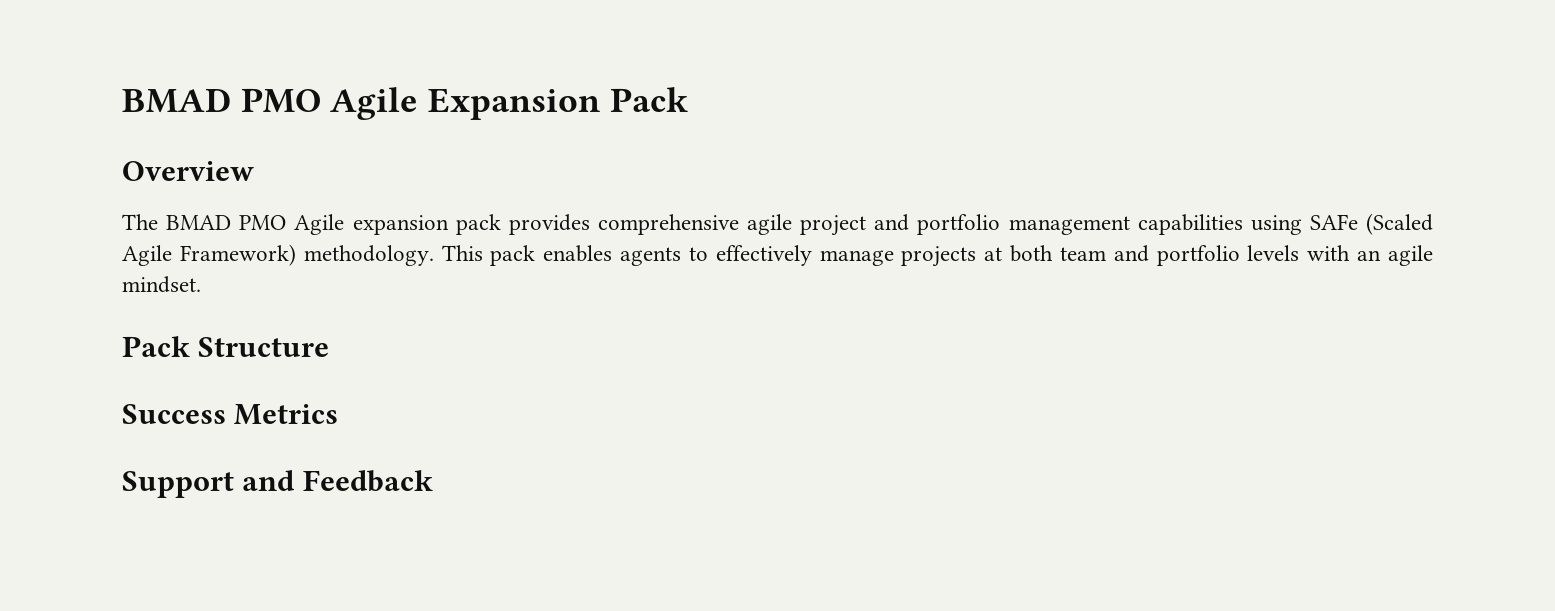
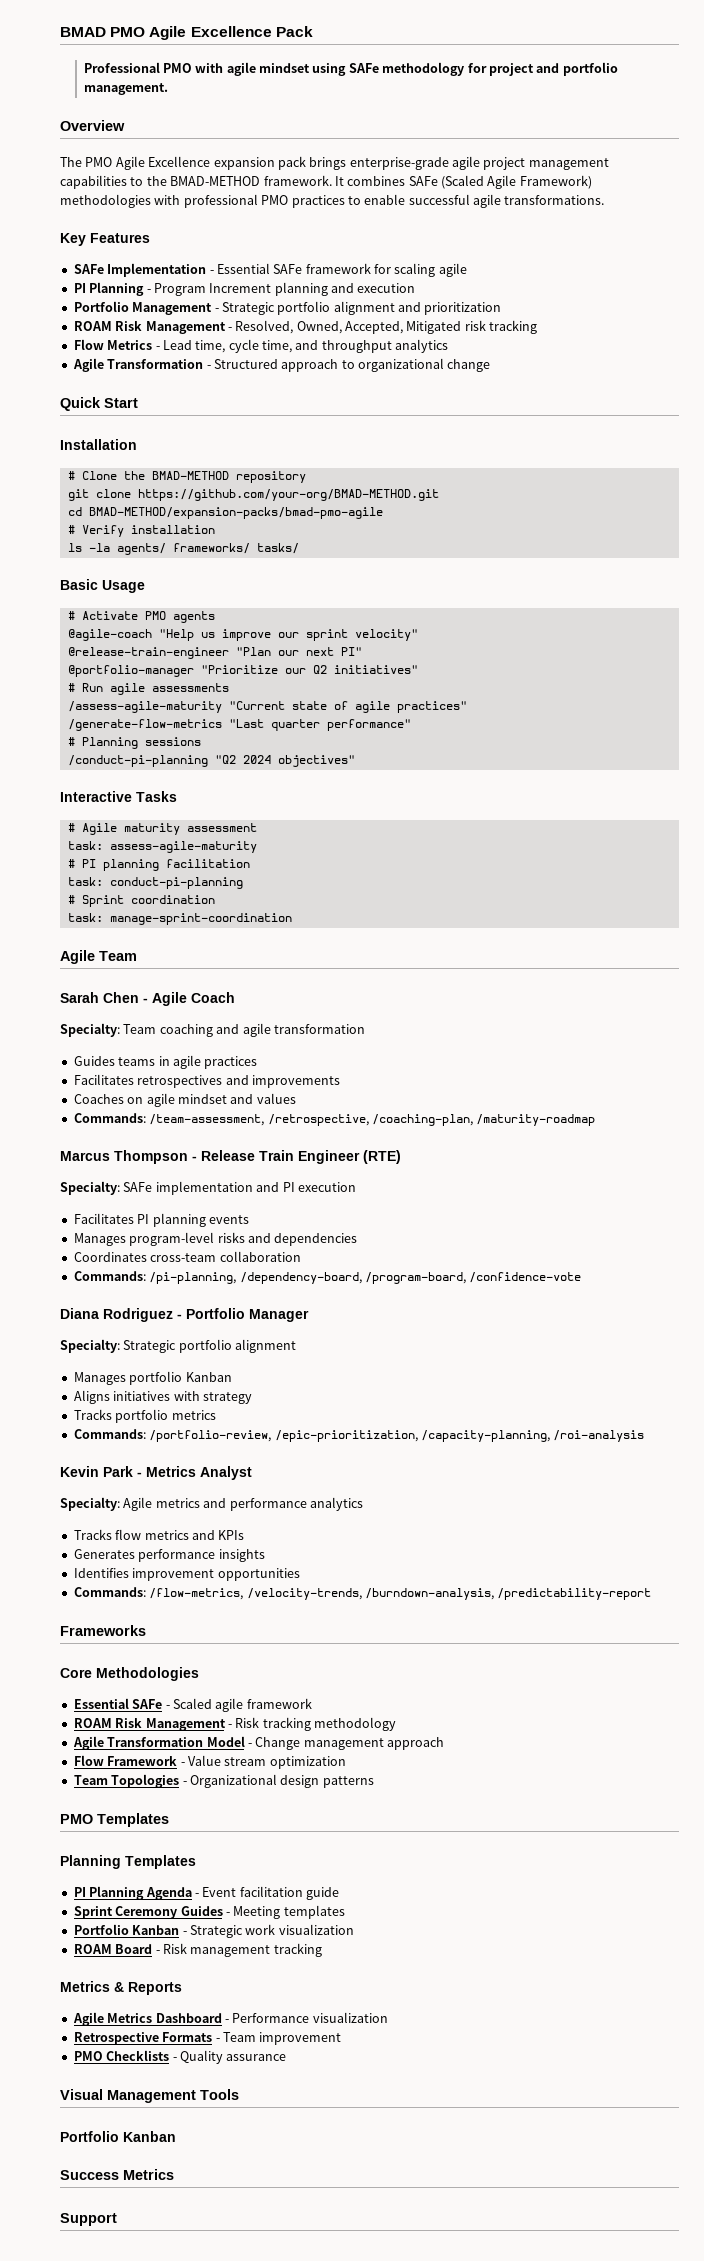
[122,87,688,120] BMAD PMO Agile Expansion Pack -> [60,26,313,40] [83,62,618,76] [83,83,168,95] BMAD PMO Agile Excellence Pack // Professional PMO with agile mindset using SAFe methodology for project and portfolio management.
[166,214,345,235] BMAD PMO Agile -> [85,156,211,170] PMO Agile Excellence
[508,213,1433,236] [122,244,1434,267] [122,276,201,293] [122,336,330,357] provides comprehensive agile project and portfolio management capabilities using SAFe (Scaled Agile Framework) methodology. This pack enables agents to effectively manage projects at both team and portfolio levels with an agile mindset. // Pack Structure -> [309,156,609,170] [60,175,592,189] [60,194,605,208] [60,233,150,246] [73,263,467,277] [73,282,416,296] [73,301,502,315] [73,320,538,334] [73,339,449,353] [72,358,491,372] [60,397,138,411] [60,439,137,450] [67,471,306,483] [67,489,439,501] [67,507,383,519] [67,525,215,537] [67,543,299,555] [60,579,145,593] [67,611,215,623] [67,629,418,641] [67,647,362,659] [67,665,418,677] [67,683,229,695] [67,701,467,713] [67,719,411,731] [67,737,201,749] [67,755,355,767] [60,791,177,802] [67,823,257,835] [67,841,257,853] [67,859,250,871] [67,877,243,889] [67,895,215,907] [67,913,292,925] [60,950,137,964] [60,992,235,1006] [60,1023,365,1037] [73,1055,258,1069] [73,1074,340,1088] [73,1093,296,1107] [73,1113,596,1126] [60,1150,401,1164] [60,1181,356,1195] [73,1213,249,1227] [73,1232,358,1246] [73,1251,301,1262] [73,1271,582,1284] [60,1308,309,1322] [60,1339,297,1353] [73,1371,232,1385] [73,1390,252,1404] [73,1409,216,1423] [73,1429,645,1442] [60,1466,252,1480] [60,1497,363,1511] [73,1529,245,1540] [73,1549,265,1562] [73,1568,300,1581] [73,1587,652,1600] [60,1625,146,1636] [60,1667,199,1681] [73,1698,312,1712] [73,1717,396,1731] [72,1736,444,1750] [73,1755,346,1769] [73,1774,374,1788] [60,1813,169,1827] [60,1855,196,1869] [73,1886,339,1900] [73,1905,345,1919] [73,1924,354,1938] [73,1943,322,1957] [60,1981,182,1995] [72,2012,388,2026] [73,2032,342,2045] [73,2050,287,2064] [60,2089,239,2103] [60,2131,176,2142] brings enterprise-grade agile project management capabilities to the BMAD-METHOD framework. It combines SAFe (Scaled Agile Framework) methodologies with professional PMO practices to enable successful agile transformations. // Key Features // SAFe Implementation - Essential SAFe framework for scaling agile // PI Planning - Program Increment planning and execution // Portfolio Management - Strategic portfolio alignment and prioritization // ROAM Risk Management - Resolved, Owned, Accepted, Mitigated risk tracking // Flow Metrics - Lead time, cycle time, and throughput analytics // Agile Transformation - Structured approach to organizational change // Quick Start // Installation // # Clone the BMAD-METHOD repository // git clone https://github.com/your-org/BMAD-METHOD.git // cd BMAD-METHOD/expansion-packs/bmad-pmo-agile // # Verify installation // ls -la agents/ frameworks/ tasks/ // Basic Usage // # Activate PMO agents // @agile-coach "Help us improve our sprint velocity" // @release-train-engineer "Plan our next PI" // @portfolio-manager "Prioritize our Q2 initiatives" // # Run agile assessments // /assess-agile-maturity "Current state of agile practices" // /generate-flow-metrics "Last quarter performance" // # Planning sessions // /conduct-pi-planning "Q2 2024 objectives" // Interactive Tasks // # Agile maturity assessment // task: assess-agile-maturity // # PI planning facilitation // task: conduct-pi-planning // # Sprint coordination // task: manage-sprint-coordination // Agile Team // Sarah Chen - Agile Coach // Specialty: Team coaching and agile transformation // Guides teams in agile practices // Facilitates retrospectives and improvements // Coaches on agile mindset and values // Commands: /team-assessment, /retrospective, /coaching-plan, /maturity-roadmap // Marcus Thompson - Release Train Engineer (RTE) // Specialty: SAFe implementation and PI execution // Facilitates PI planning events // Manages program-level risks and dependencies // Coordinates cross-team collaboration // Commands: /pi-planning, /dependency-board, /program-board, /confidence-vote // Diana Rodriguez - Portfolio Manager // Specialty: Strategic portfolio alignment // Manages portfolio Kanban // Aligns initiatives with strategy // Tracks portfolio metrics // Commands: /portfolio-review, /epic-prioritization, /capacity-planning, /roi-analysis // Kevin Park - Metrics Analyst // Specialty: Agile metrics and performance analytics // Tracks flow metrics and KPIs // Generates performance insights // Identifies improvement opportunities // Commands: /flow-metrics, /velocity-trends, /burndown-analysis, /predictability-report // Frameworks // Core Methodologies // Essential SAFe - Scaled agile framework // ROAM Risk Management - Risk tracking methodology // Agile Transformation Model - Change management approach // Flow Framework - Value stream optimization // Team Topologies - Organizational design patterns // PMO Templates // Planning Templates // PI Planning Agenda - Event facilitation guide // Sprint Ceremony Guides - Meeting templates // Portfolio Kanban - Strategic work visualization // ROAM Board - Risk management tracking // Metrics & Reports // Agile Metrics Dashboard - Performance visualization // Retrospective Formats - Team improvement // PMO Checklists - Quality assurance // Visual Management Tools // Portfolio Kanban
[242,470,433,492] and Feedback -> (117, 2219) none

